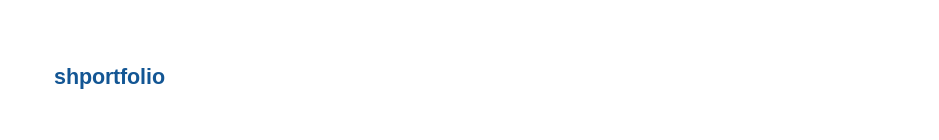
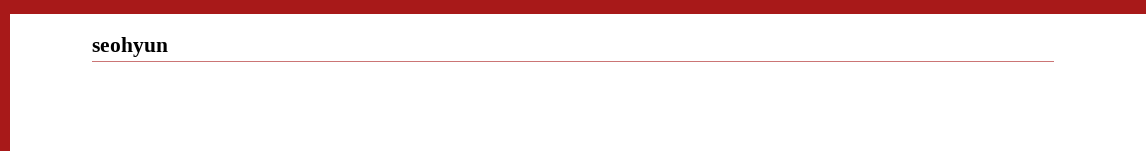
[54,68,165,89] shportfolio -> [92,37,168,57] seohyun

